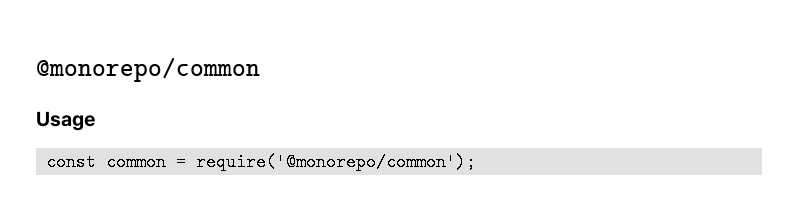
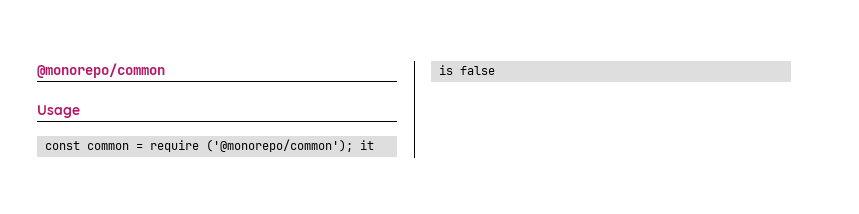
[195,153,476,171] require('@monorepo/common'); -> [149,139,374,152] [438,65,495,75] require ('@monorepo/common'); it is false

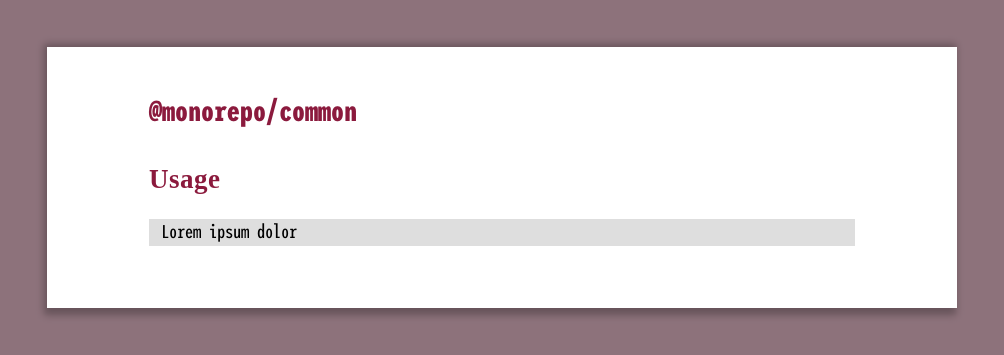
[44,139,374,152] [438,65,495,75] const common = require ('@monorepo/common'); it is false -> [161,223,297,242] Lorem ipsum dolor

